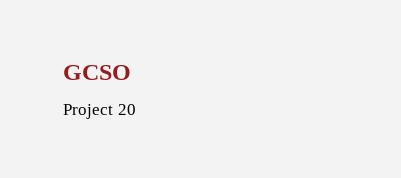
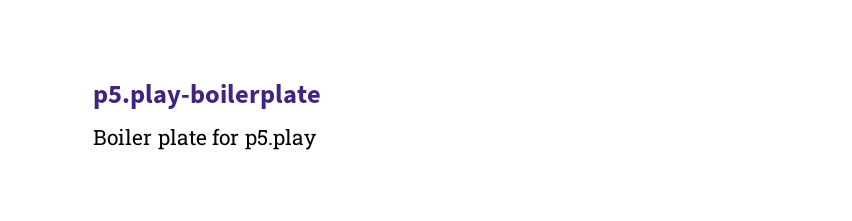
[63,65,131,80] [63,104,136,119] GCSO // Project 20 -> [93,84,321,109] [93,128,318,150] p5.play-boilerplate // Boiler plate for p5.play

